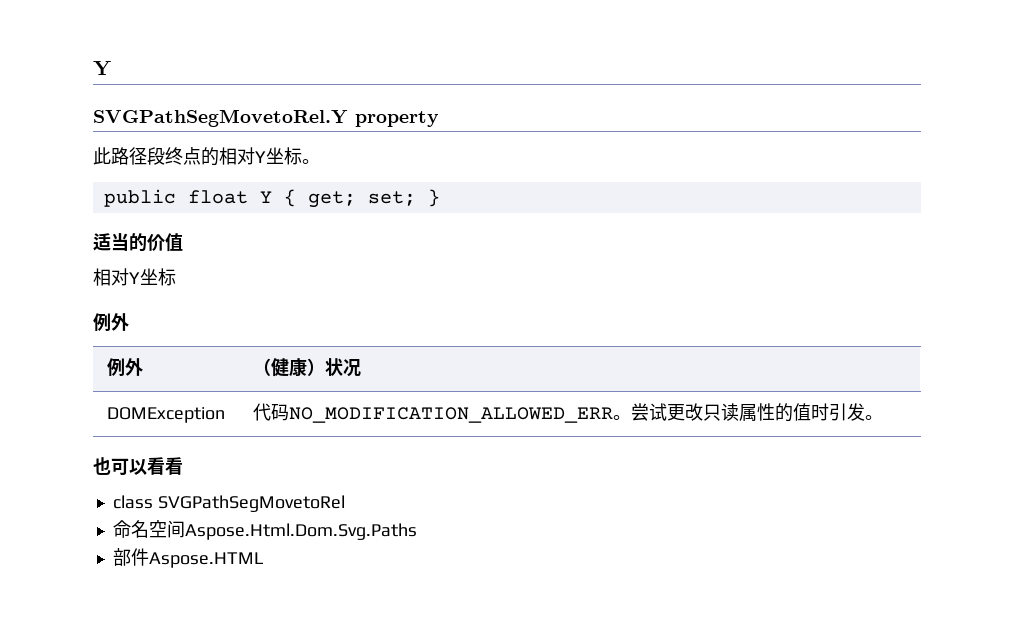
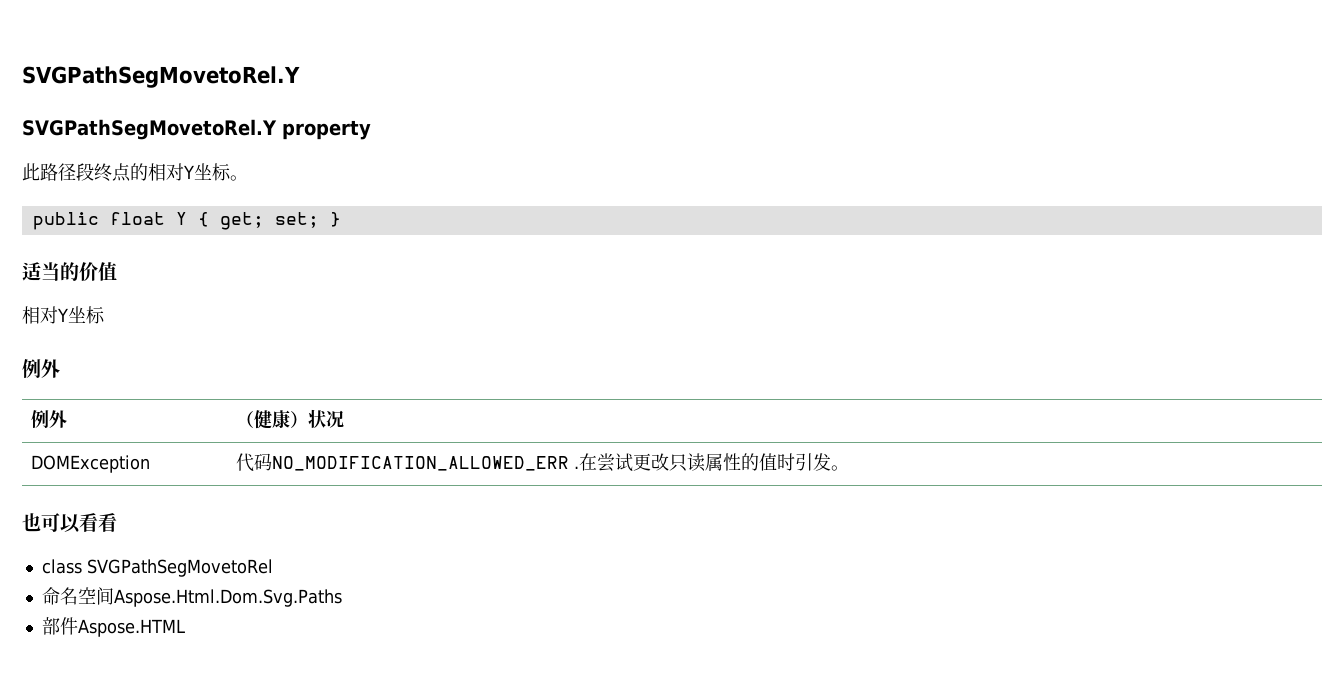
[93,61,111,76] Y -> [22,66,300,88] SVGPathSegMovetoRel.Y
[612,415,631,420] 。 -> [573,453,597,471] .在

